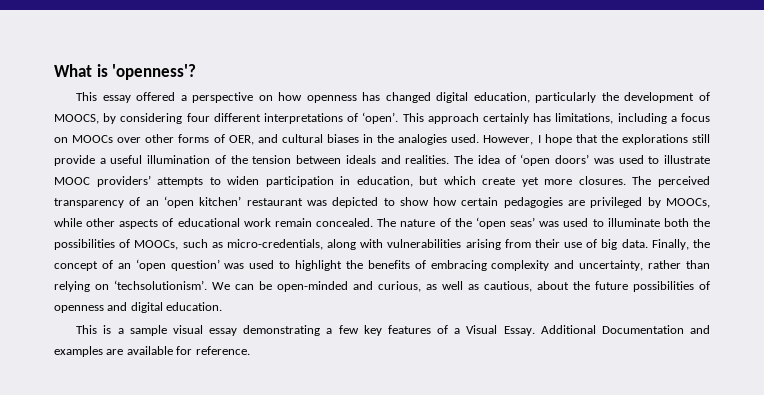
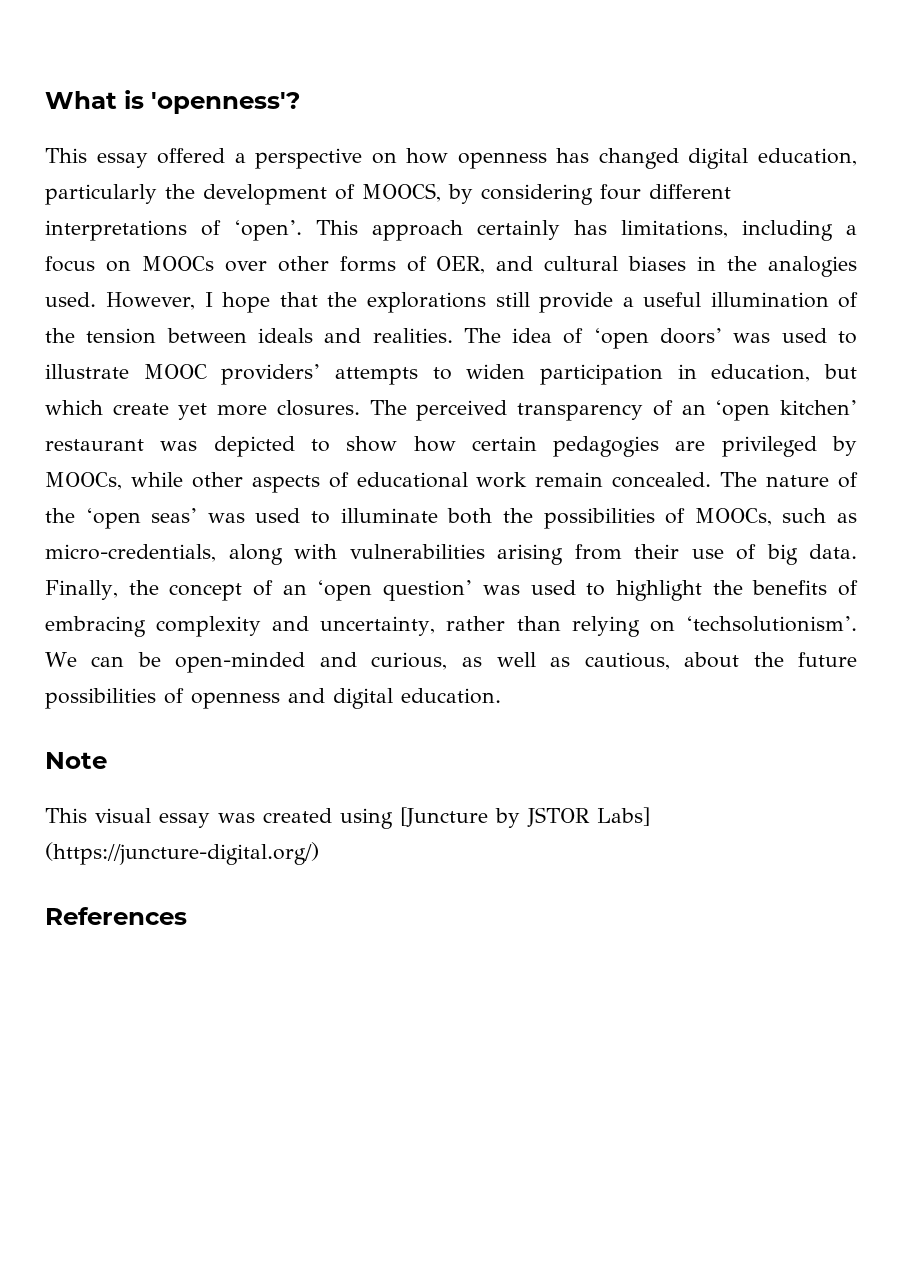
[76,325,710,336] [54,346,250,357] // This is a sample visual essay demonstrating a few key features of a Visual Essay. Additional Documentation and examples are available for reference. -> [45,752,107,769] [45,807,651,829] [45,842,319,865] [45,907,187,925] // Note // This visual essay was created using [Juncture by JSTOR Labs] (https://juncture-digital.org/) // References

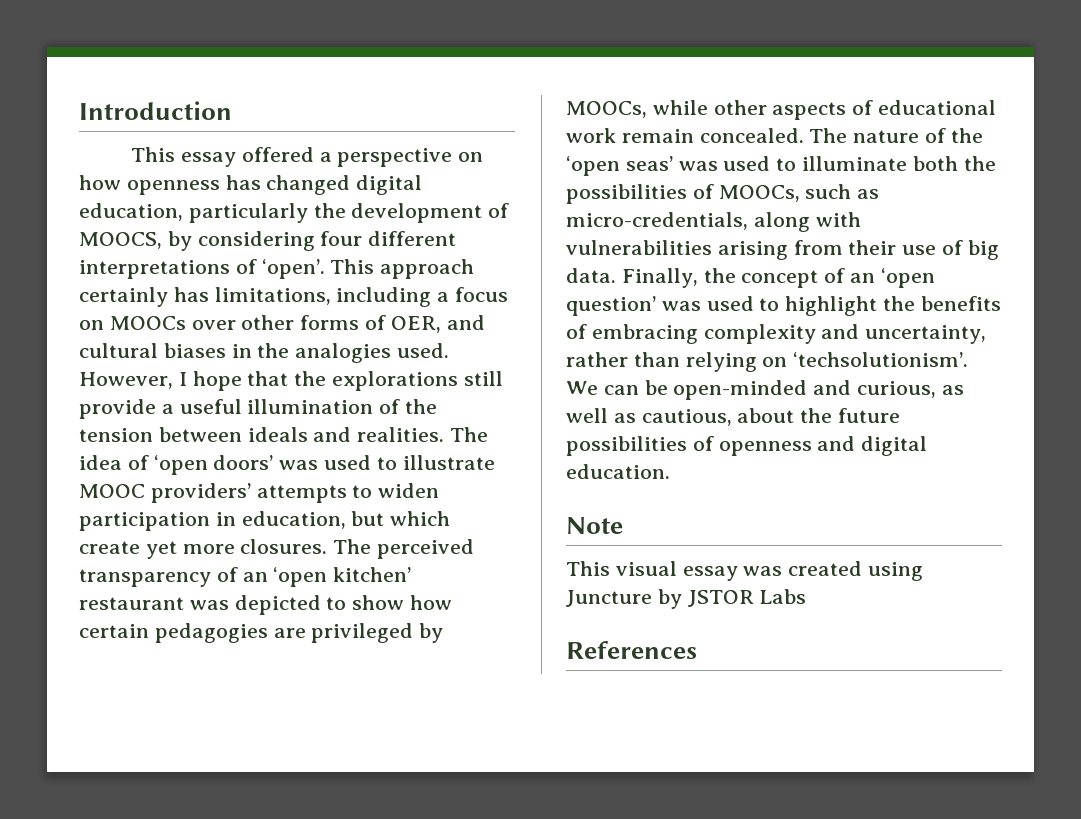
[45,90,300,114] What is 'openness'? -> [79,101,232,120] Introduction
[400,807,488,827] [Juncture -> [566,590,652,607] Juncture
[597,807,651,826] [45,842,319,865] Labs] (https://juncture-digital.org/) -> [759,589,807,604] Labs

